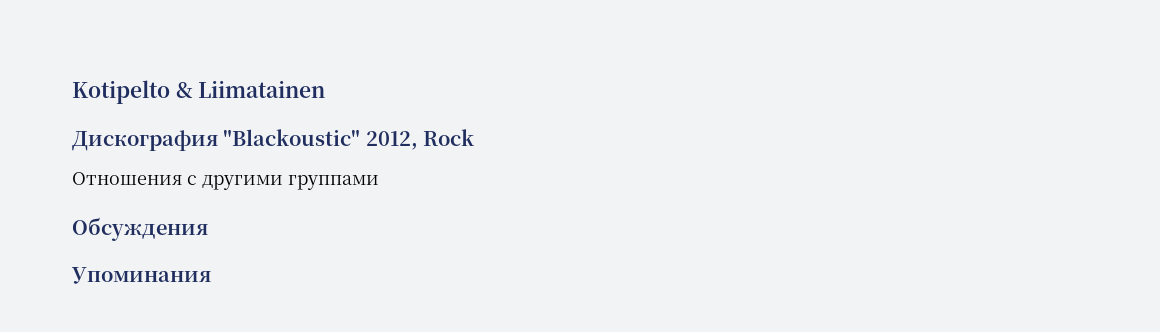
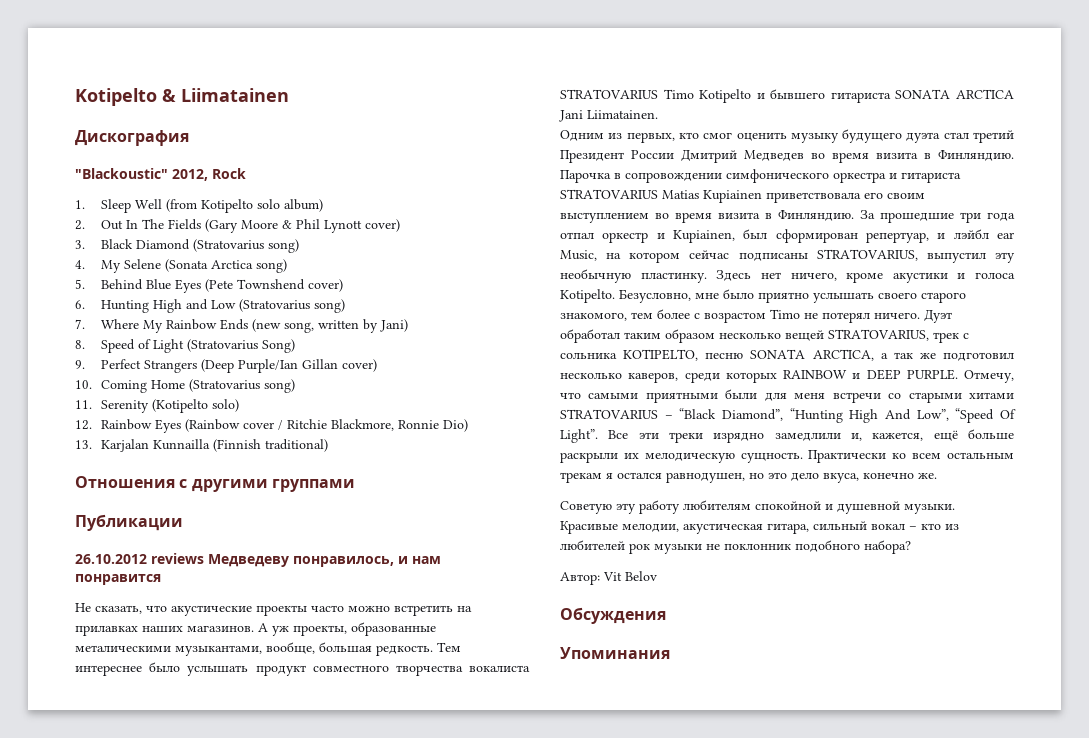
(218, 140) none -> (189, 138) //
[72,172,379,190] Отношения с другими группами -> [75,199,323,213] [75,219,400,233] [75,239,299,253] [75,259,287,273] [75,279,343,293] [75,299,345,313] [75,319,408,333] [75,339,295,353] [75,359,377,373] [75,379,295,393] [75,399,239,413] [75,419,468,433] [75,439,328,452] [75,476,355,492] [75,514,183,531] [75,553,441,567] [75,574,161,585] [75,603,472,616] [75,622,436,636] [75,642,461,656] [75,662,530,676] [560,89,1014,103] [559,110,658,122] [560,129,1014,143] [560,149,1014,163] [560,169,961,183] [560,189,925,203] [560,210,1015,223] [560,229,1014,243] [560,249,1015,263] [560,269,1015,283] [560,289,966,303] [560,309,952,323] [560,329,969,343] [560,349,1014,361] [560,369,1014,383] [560,389,1015,403] [560,408,1016,423] [560,429,1014,443] [560,450,1014,463] [560,472,937,483] [560,500,955,514] [560,521,959,534] [560,540,911,554] [560,571,657,585] 1. Sleep Well (from Kotipelto solo album) // 2. Out In The Fields (Gary Moore & Phil Lynott cover) // 3. Black Diamond (Stratovarius song) // 4. My Selene (Sonata Arctica song) // 5. Behind Blue Eyes (Pete Townshend cover) // 6. Hunting High and Low (Stratovarius song) // 7. Where My Rainbow Ends (new song, written by Jani) // 8. Speed of Light (Stratovarius Song) // 9. Perfect Strangers (Deep Purple/Ian Gillan cover) // 10. Coming Home (Stratovarius song) // 11. Serenity (Kotipelto solo) // 12. Rainbow Eyes (Rainbow cover / Ritchie Blackmore, Ronnie Dio) // 13. Karjalan Kunnailla (Finnish traditional) // Отношения с другими группами // Публикации // 26.10.2012 reviews Медведеву понравилось, и нам понравится // Не сказать, что акустические проекты часто можно встретить на прилавках наших магазинов. А уж проекты, образованные металическими музыкантами, вообще, большая редкость. Тем интереснее было услышать продукт совместного творчества вокалиста STRATOVARIUS Timo Kotipelto и бывшего гитариста SONATA ARCTICA Jani Liimatainen. // Одним из первых, кто смог оценить музыку будущего дуэта стал третий Президент России Дмитрий Медведев во время визита в Финляндию. Парочка в сопровождении симфонического оркестра и гитариста STRATOVARIUS Matias Kupiainen приветствовала его своим выступлением во время визита в Финляндию. За прошедшие три года отпал оркестр и Kupiainen, был сформирован репертуар, и лэйбл ear Music, на котором сейчас подписаны STRATOVARIUS, выпустил эту необычную пластинку. Здесь нет ничего, кроме акустики и голоса Kotipelto. Безусловно, мне было приятно услышать своего старого знакомого, тем более с возрастом Timo не потерял ничего. Дуэт обработал таким образом несколько вещей STRATOVARIUS, трек с сольника KOTIPELTO, песню SONATA ARCTICA, а так же подготовил несколько каверов, среди которых RAINBOW и DEEP PURPLE. Отмечу, что самыми приятными были для меня встречи со старыми хитами STRATOVARIUS – “Black Diamond”, “Hunting High And Low”, “Speed Of Light”. Все эти треки изрядно замедлили и, кажется, ещё больше раскрыли их мелодическую сущность. Практически ко всем остальным трекам я остался равнодушен, но это дело вкуса, конечно же. // Советую эту работу любителям спокойной и душевной музыки. Красивые мелодии, акустическая гитара, сильный вокал – кто из любителей рок музыки не поклонник подобного набора? // Автор: Vit Belov

